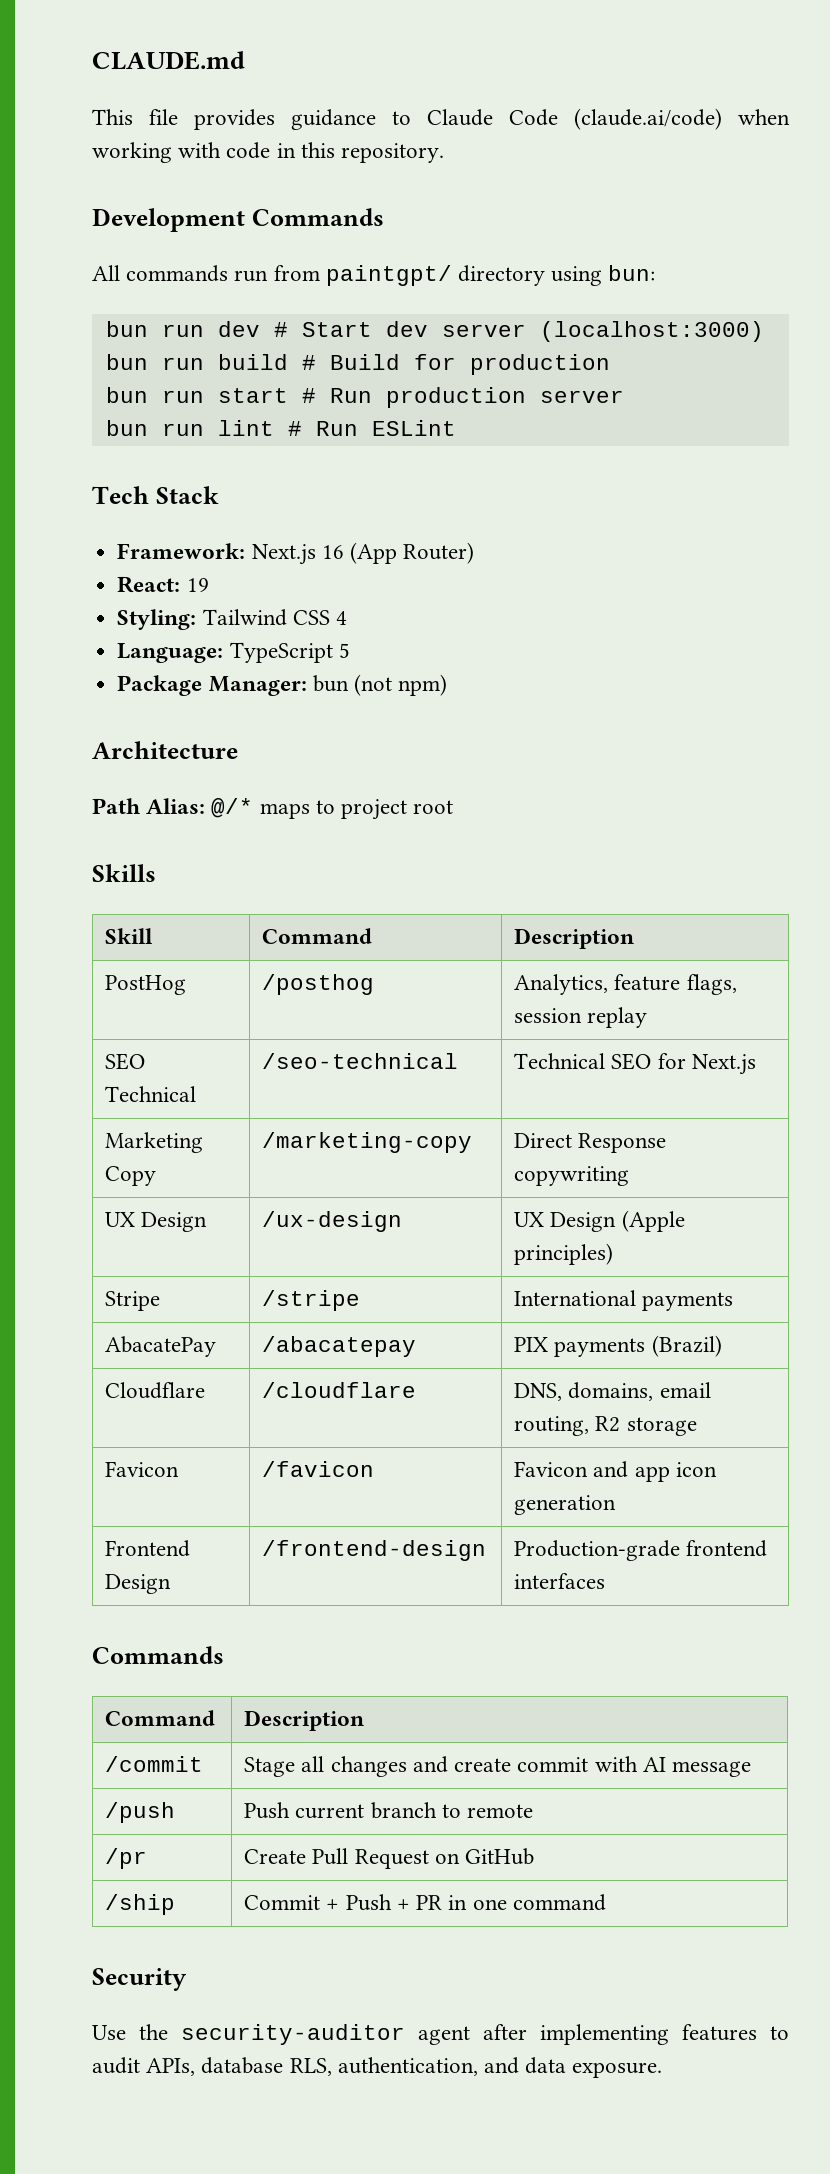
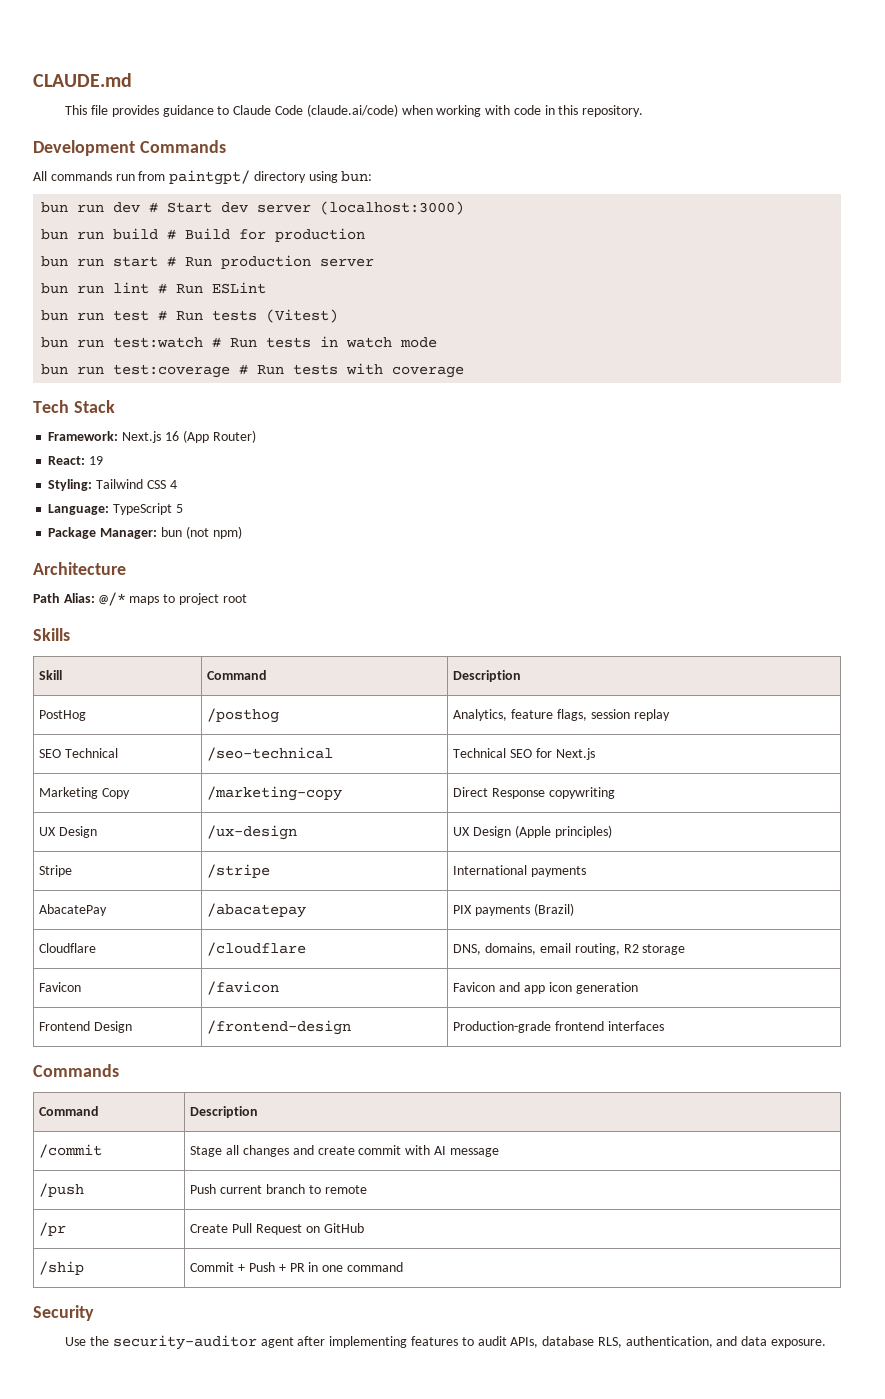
(456, 428) none -> [41,309,339,323] [41,336,438,348] [41,363,465,378] // bun run test # Run tests (Vitest) // bun run test:watch # Run tests in watch mode // bun run test:coverage # Run tests with coverage

